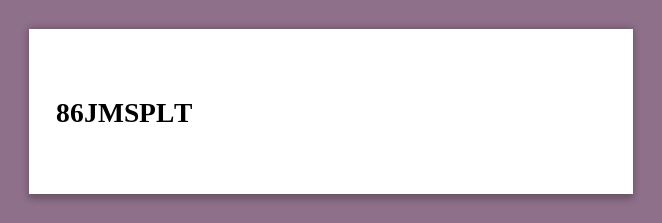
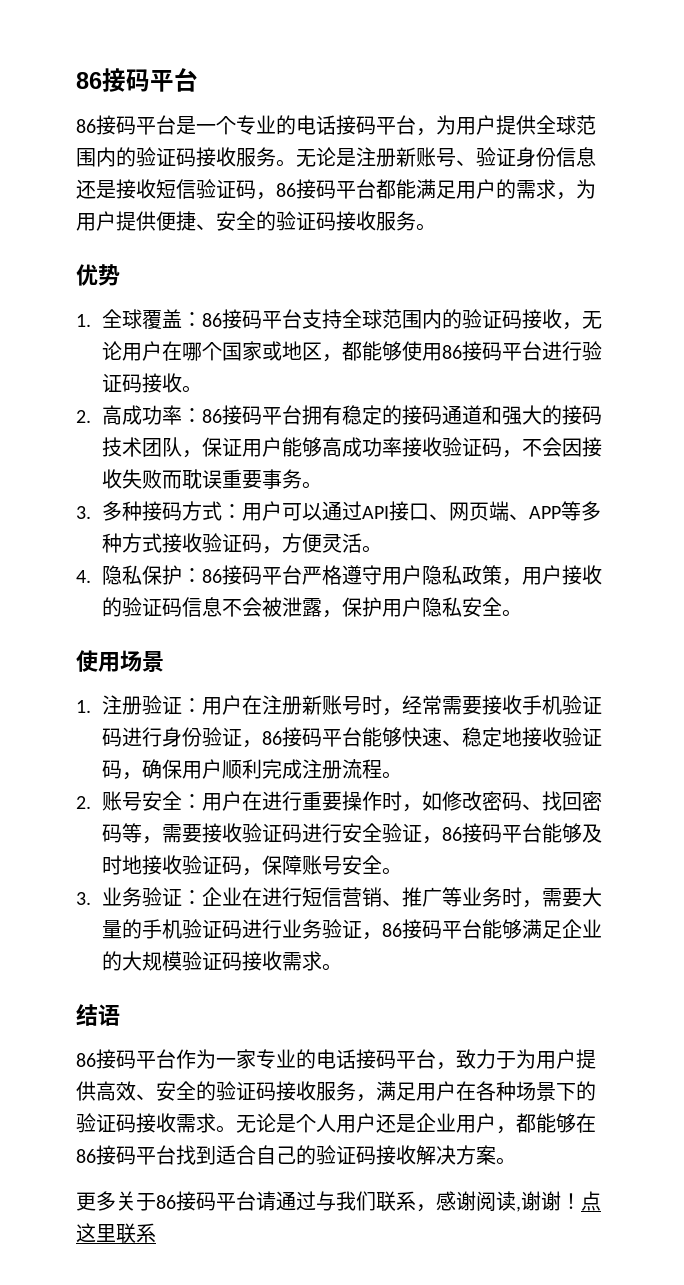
[56,104,192,122] 86JMSPLT -> [76,68,198,92] [76,115,596,136] [76,147,596,167] [76,179,596,200] [76,211,436,231] [76,264,120,286] [76,309,602,330] [101,341,602,362] [101,373,202,393] [76,405,602,425] [101,437,602,458] [101,469,322,489] [76,501,601,521] [101,533,382,554] [76,565,602,586] [101,597,522,618] [76,650,164,672] [76,695,602,716] [101,727,602,748] [101,759,402,780] [76,791,602,812] [101,823,602,844] [101,855,402,876] [76,887,602,908] [101,919,602,940] [101,951,342,971] [76,1004,120,1026] [76,1049,596,1070] [76,1081,596,1102] [76,1113,596,1134] [76,1145,516,1165] [76,1191,601,1212] [76,1223,156,1244] 86接码平台 // 86接码平台是一个专业的电话接码平台，为用户提供全球范围内的验证码接收服务。无论是注册新账号、验证身份信息还是接收短信验证码，86接码平台都能满足用户的需求，为用户提供便捷、安全的验证码接收服务。 // 优势 // 1.全球覆盖：86接码平台支持全球范围内的验证码接收，无论用户在哪个国家或地区，都能够使用86接码平台进行验证码接收。 // 2.高成功率：86接码平台拥有稳定的接码通道和强大的接码技术团队，保证用户能够高成功率接收验证码，不会因接收失败而耽误重要事务。 // 3.多种接码方式：用户可以通过API接口、网页端、APP等多种方式接收验证码，方便灵活。 // 4.隐私保护：86接码平台严格遵守用户隐私政策，用户接收的验证码信息不会被泄露，保护用户隐私安全。 // 使用场景 // 1.注册验证：用户在注册新账号时，经常需要接收手机验证码进行身份验证，86接码平台能够快速、稳定地接收验证码，确保用户顺利完成注册流程。 // 2.账号安全：用户在进行重要操作时，如修改密码、找回密码等，需要接收验证码进行安全验证，86接码平台能够及时地接收验证码，保障账号安全。 // 3.业务验证：企业在进行短信营销、推广等业务时，需要大量的手机验证码进行业务验证，86接码平台能够满足企业的大规模验证码接收需求。 // 结语 // 86接码平台作为一家专业的电话接码平台，致力于为用户提供高效、安全的验证码接收服务，满足用户在各种场景下的验证码接收需求。无论是个人用户还是企业用户，都能够在86接码平台找到适合自己的验证码接收解决方案。 // 更多关于86接码平台请通过与我们联系，感谢阅读,谢谢！点这里联系

